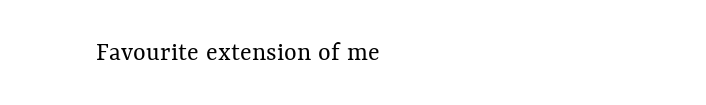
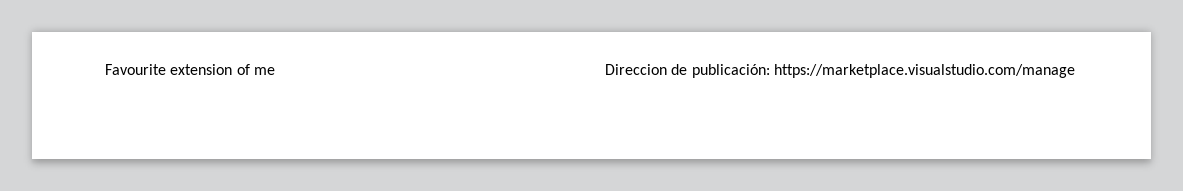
(381, 54) none -> [605,64,1075,78] // Direccion de publicación: https://marketplace.visualstudio.com/manage

